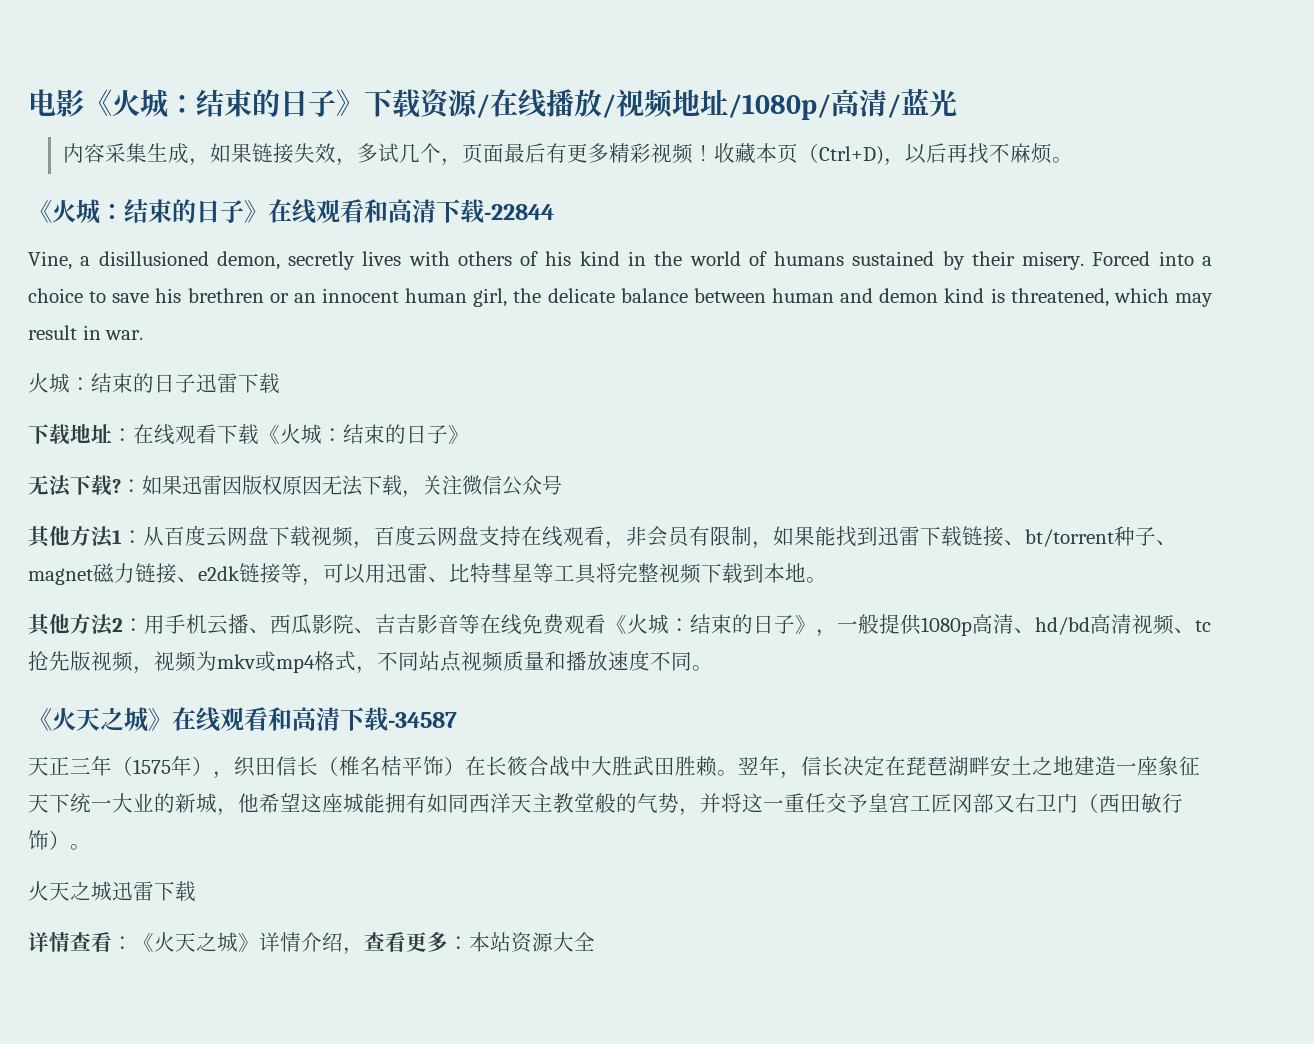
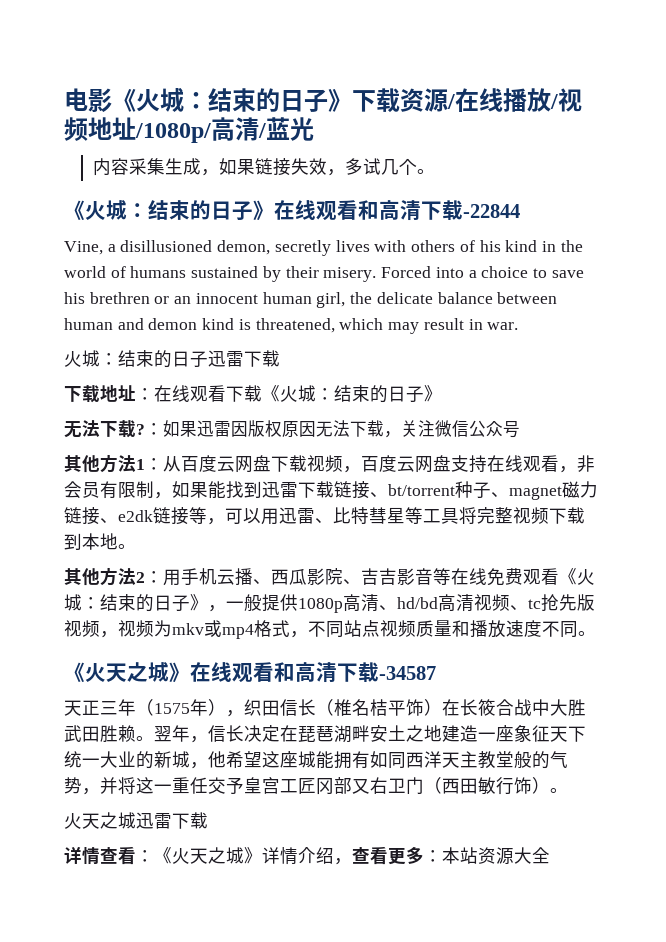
[440,143,1052,166] ，页面最后有更多精彩视频！收藏本页（Ctrl+D)，以后再找不麻烦 -> (418, 166) none

